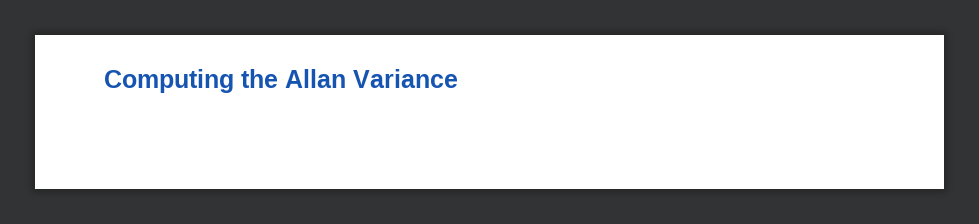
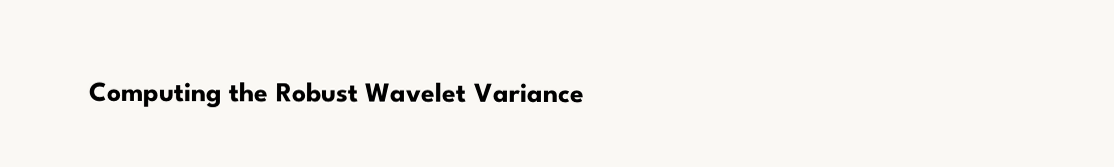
[285,69,346,88] Allan -> [274,82,468,103] Robust Wavelet

